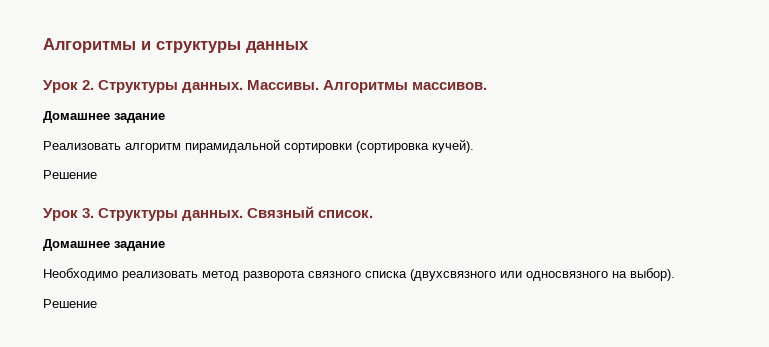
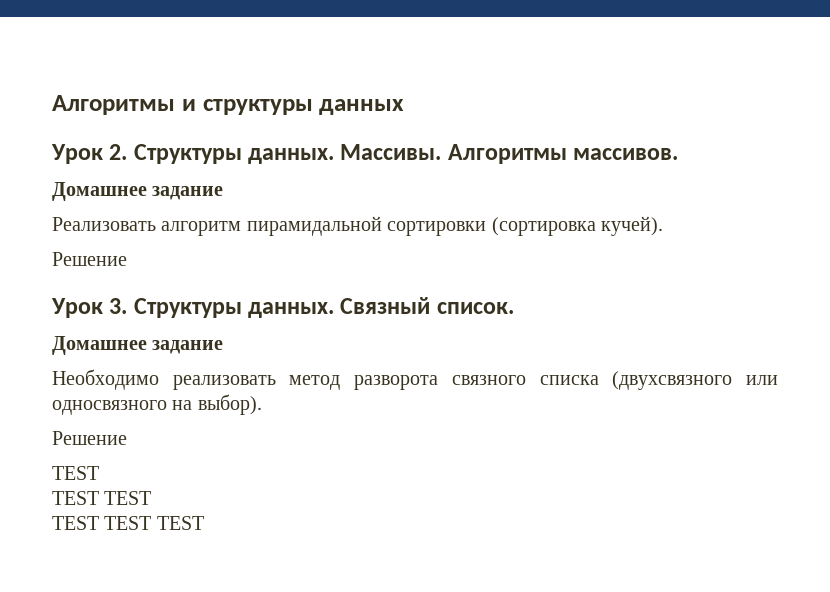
(97, 303) none -> [52,466,99,480] [52,491,152,505] [52,516,204,530] // TEST // TEST TEST // TEST TEST TEST

